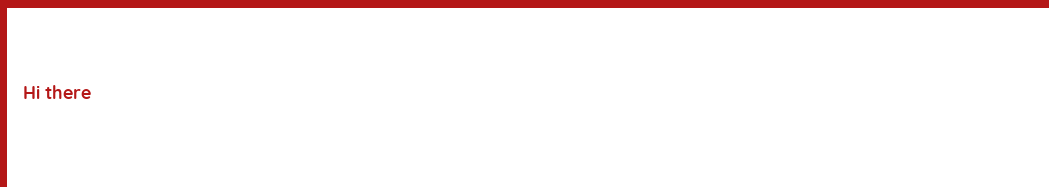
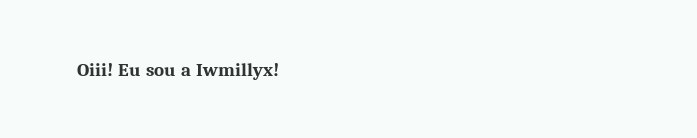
[23,85,91,99] Hi there -> [77,63,279,80] Oiii! Eu sou a Iwmillyx!

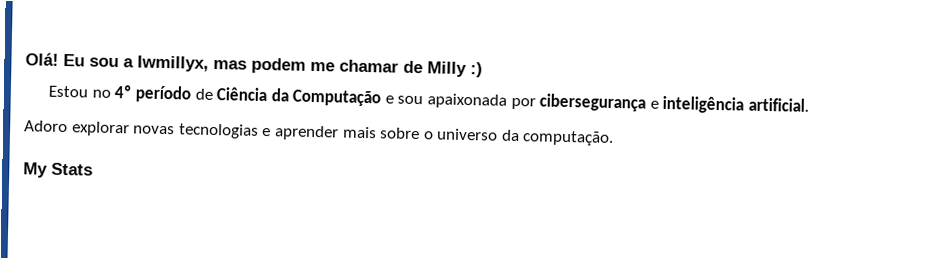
[77,63,113,76] Oiii! -> [25,52,59,66] Olá!
[195,63,279,80] Iwmillyx! -> [137,55,483,78] [48,85,810,114] [24,120,615,146] [23,162,93,178] Iwmillyx, mas podem me chamar de Milly :) // Estou no 4º período de Ciência da Computação e sou apaixonada por cibersegurança e inteligência artificial. // Adoro explorar novas tecnologias e aprender mais sobre o universo da computação. // My Stats

